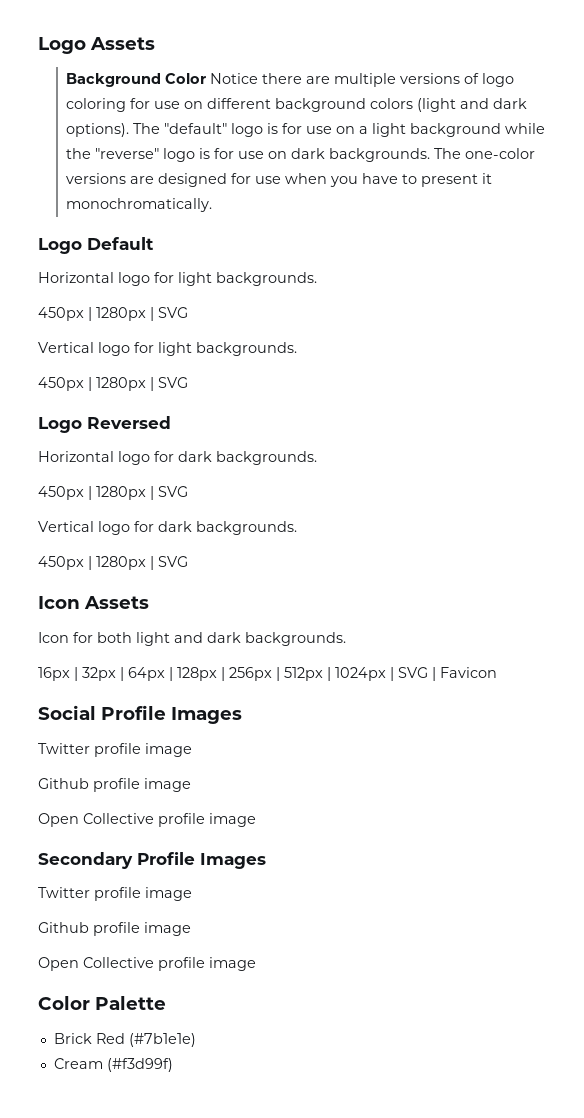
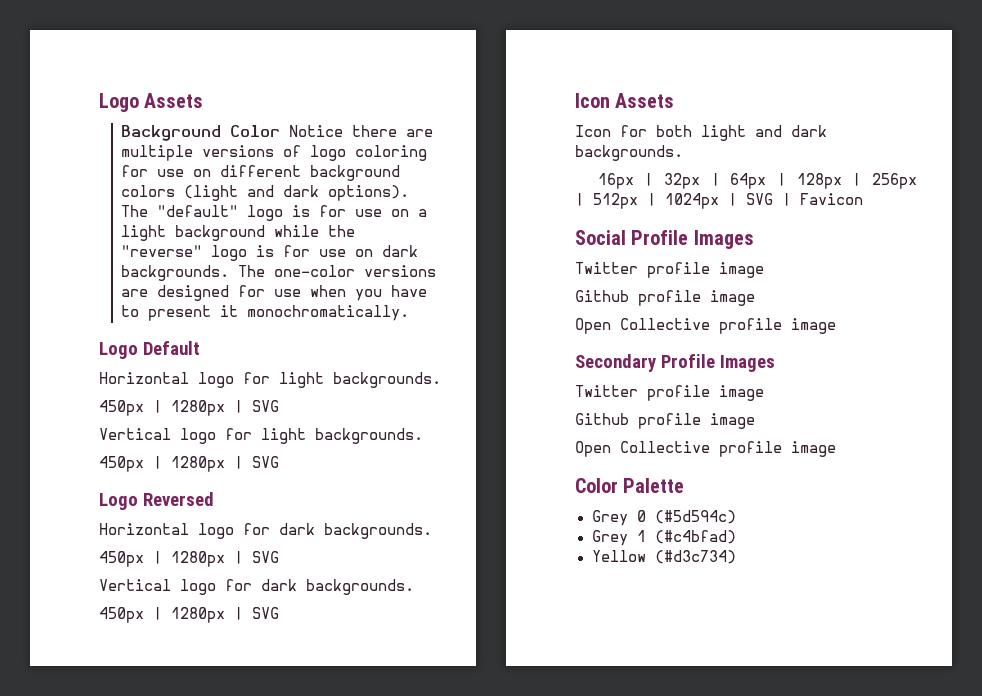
[53,1033,196,1047] [53,1058,173,1072] Brick Red (#7b1e1e) // Cream (#f3d99f) -> [591,510,736,526] [591,530,736,546] [591,550,736,564] Grey 0 (#5d594c) // Grey 1 (#c4bfad) // Yellow (#d3c734)

